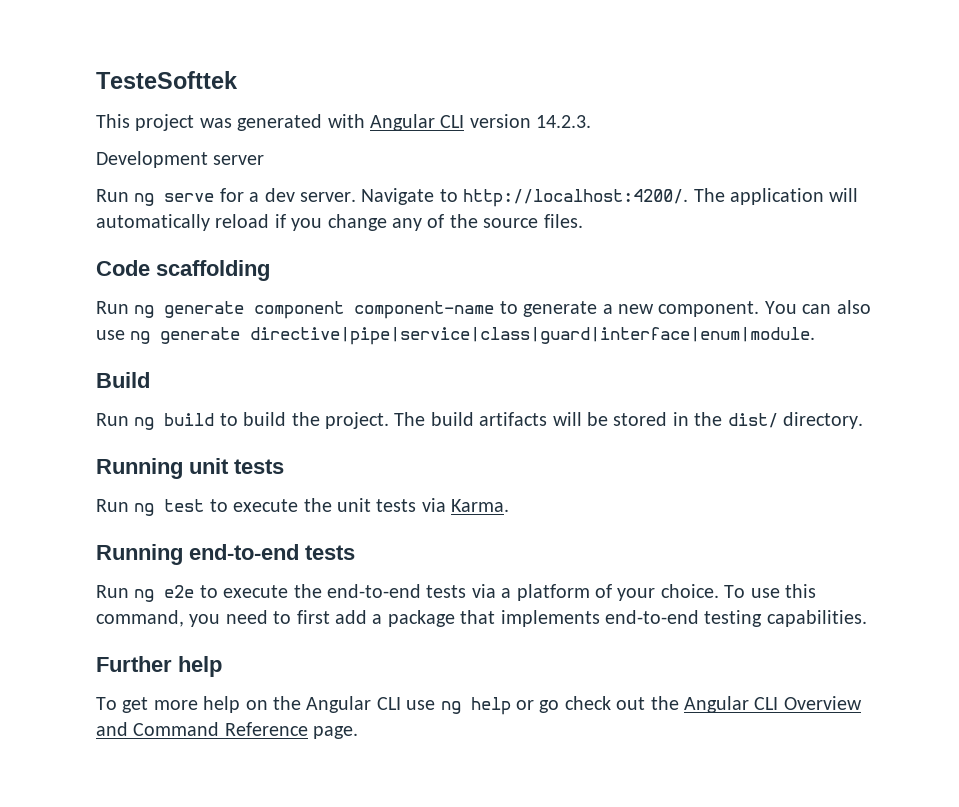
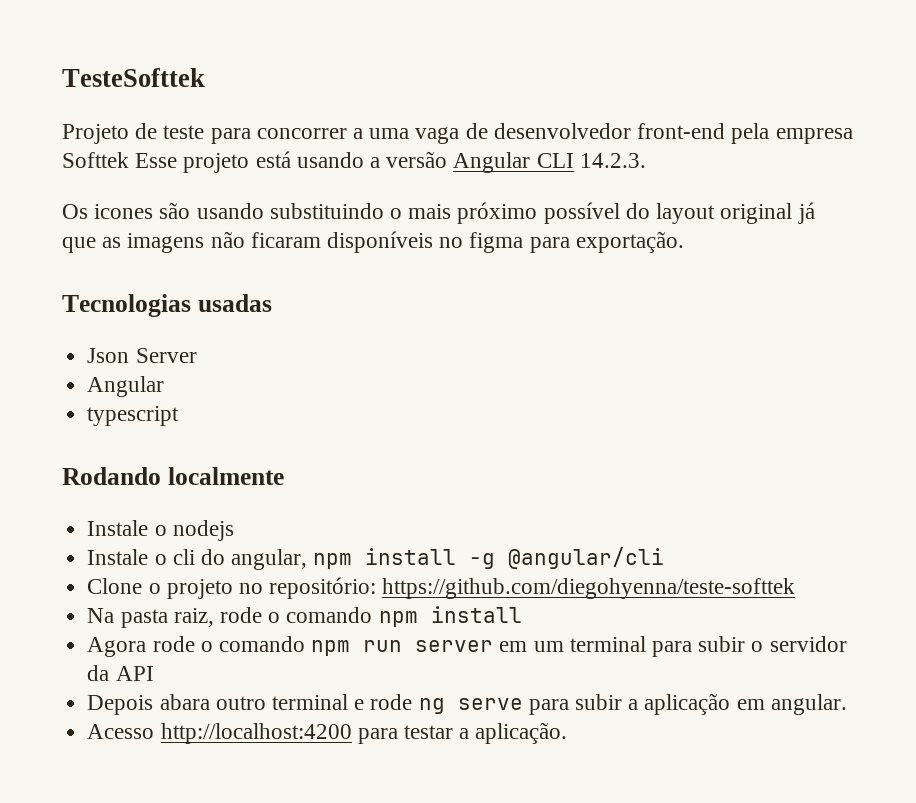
[96,114,531,131] This project was generated with Angular CLI version -> [62,123,853,144] [62,151,574,173] Projeto de teste para concorrer a uma vaga de desenvolvedor front-end pela empresa Softtek Esse projeto está usando a versão Angular CLI
[96,151,265,168] [96,188,859,207] [96,214,583,231] [96,260,270,281] [96,300,871,319] [96,327,816,345] [96,372,150,388] [96,412,863,430] [96,458,284,479] [96,498,510,516] [96,544,355,565] [96,584,816,602] [96,610,867,627] [96,656,222,677] [96,696,862,715] [96,722,359,739] Development server // Run ng serve for a dev server. Navigate to http://localhost:4200/. The application will automatically reload if you change any of the source files. // Code scaffolding // Run ng generate component component-name to generate a new component. You can also use ng generate directive|pipe|service|class|guard|interface|enum|module. // Build // Run ng build to build the project. The build artifacts will be stored in the dist/ directory. // Running unit tests // Run ng test to execute the unit tests via Karma. // Running end-to-end tests // Run ng e2e to execute the end-to-end tests via a platform of your choice. To use this command, you need to first add a package that implements end-to-end testing capabilities. // Further help // To get more help on the Angular CLI use ng help or go check out the Angular CLI Overview and Command Reference page. -> [62,202,815,224] [62,231,684,253] [62,294,272,317] [87,348,197,363] [87,376,165,397] [87,406,180,426] [62,467,284,485] [87,520,234,541] [87,547,665,570] [87,577,796,599] [87,606,522,628] [87,636,847,657] [87,665,154,681] [87,693,847,715] [87,722,568,744] Os icones são usando substituindo o mais próximo possível do layout original já que as imagens não ficaram disponíveis no figma para exportação. // Tecnologias usadas // Json Server // Angular // typescript // Rodando localmente // Instale o nodejs // Instale o cli do angular, npm install -g @angular/cli // Clone o projeto no repositório: https://github.com/diegohyenna/teste-softtek // Na pasta raiz, rode o comando npm install // Agora rode o comando npm run server em um terminal para subir o servidor da API // Depois abara outro terminal e rode ng serve para subir a aplicação em angular. // Acesso http://localhost:4200 para testar a aplicação.

